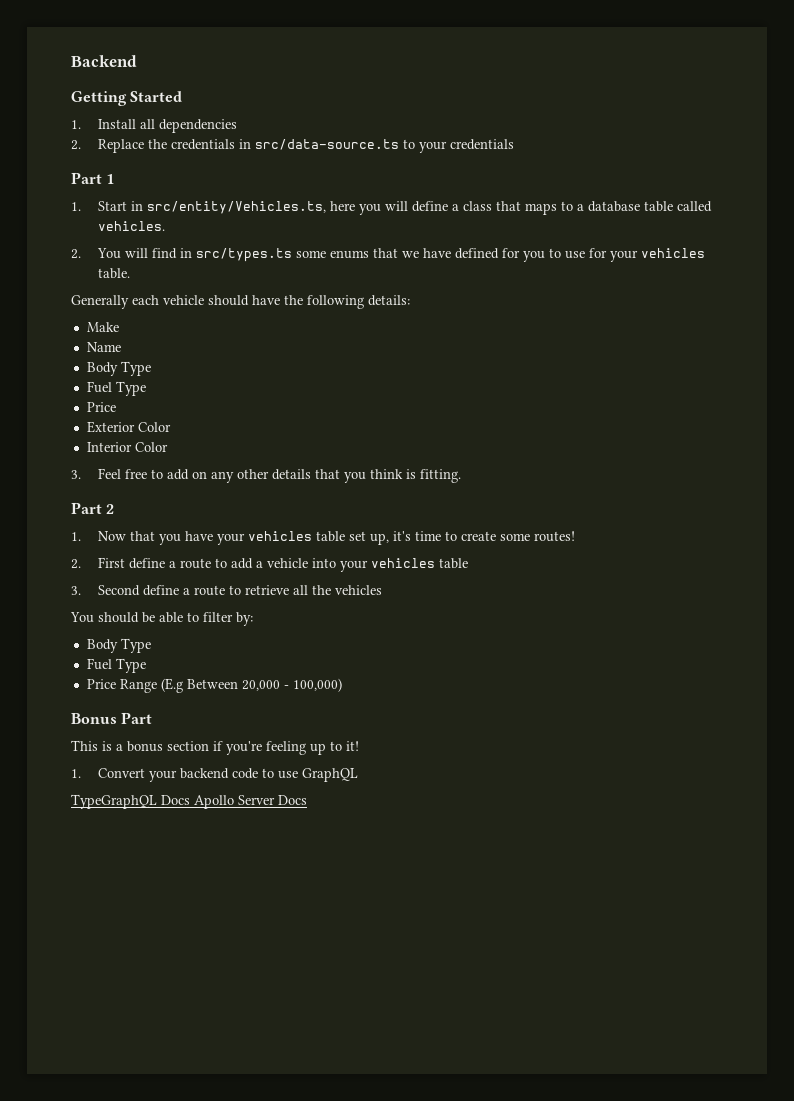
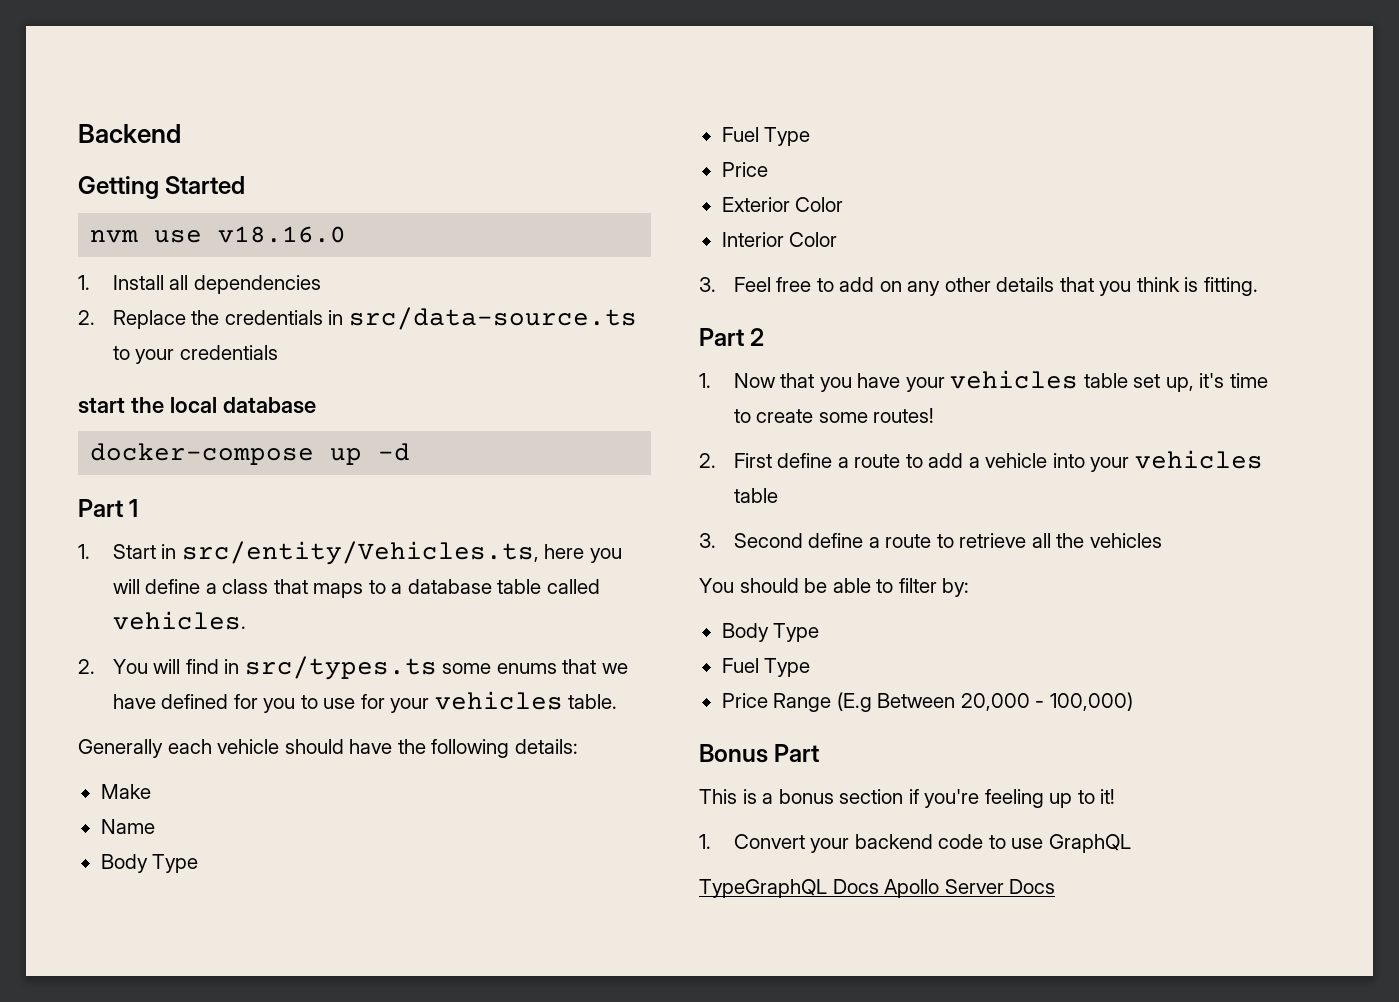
(183, 96) none -> [90,226,347,243] // nvm use v18.16.0
(515, 144) none -> [78,397,316,414] [90,443,411,465] // start the local database // docker-compose up -d

